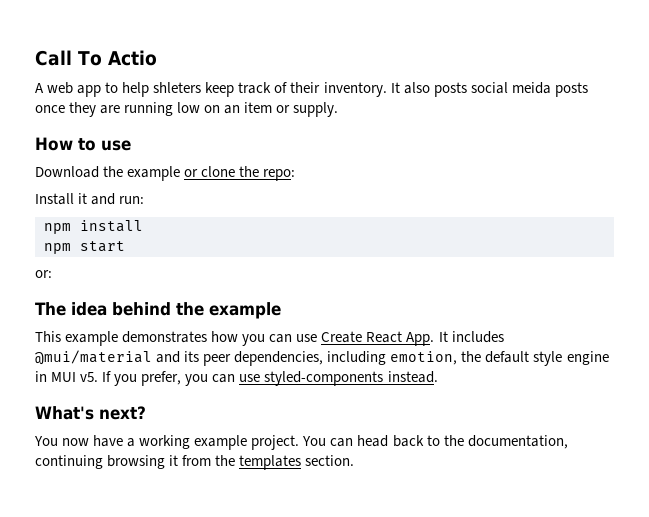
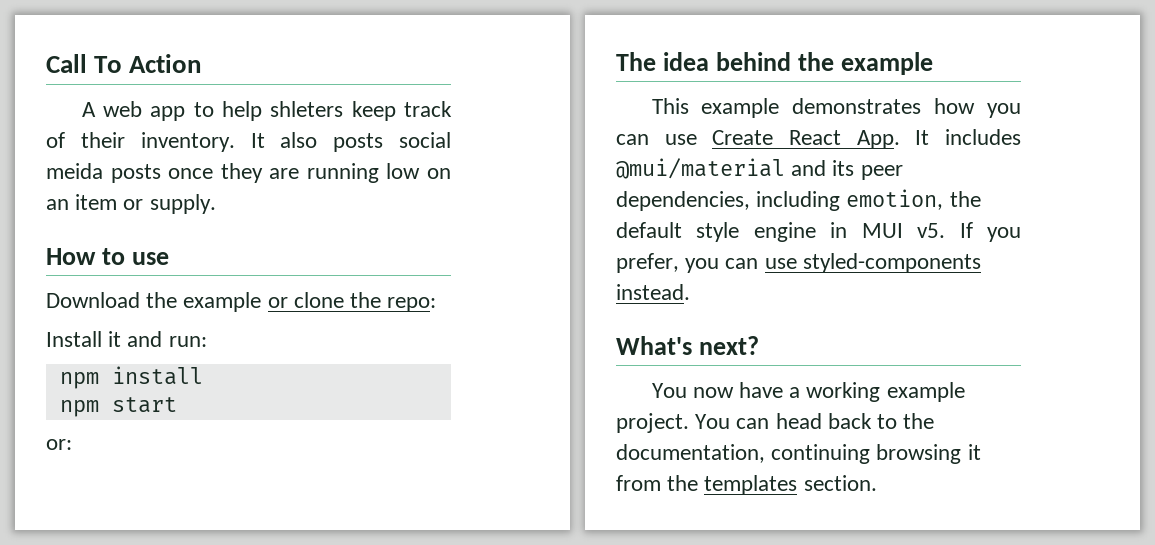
[107,50,157,66] Actio -> [129,54,202,73] Action

